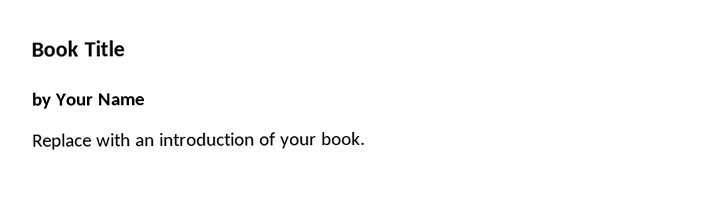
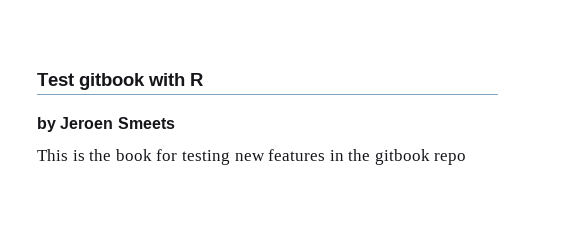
[31,40,125,57] [31,92,146,109] [32,131,366,150] Book Title // by Your Name // Replace with an introduction of your book. -> [37,73,203,90] [37,117,175,132] [37,149,467,165] Test gitbook with R // by Jeroen Smeets // This is the book for testing new features in the gitbook repo

